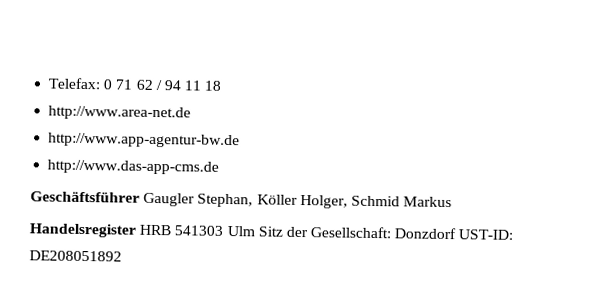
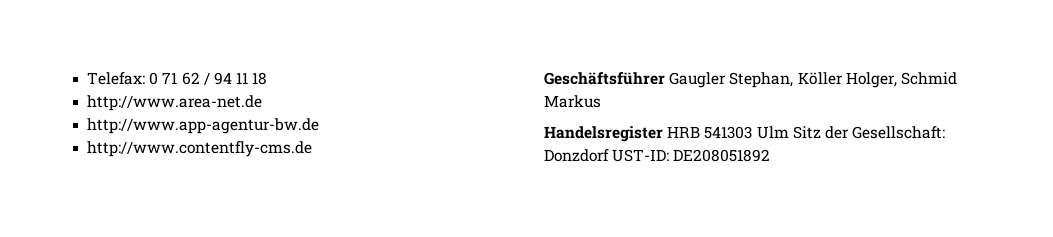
[47,159,220,175] http://www.das-app-cms.de -> [87,141,313,157] http://www.contentfly-cms.de

